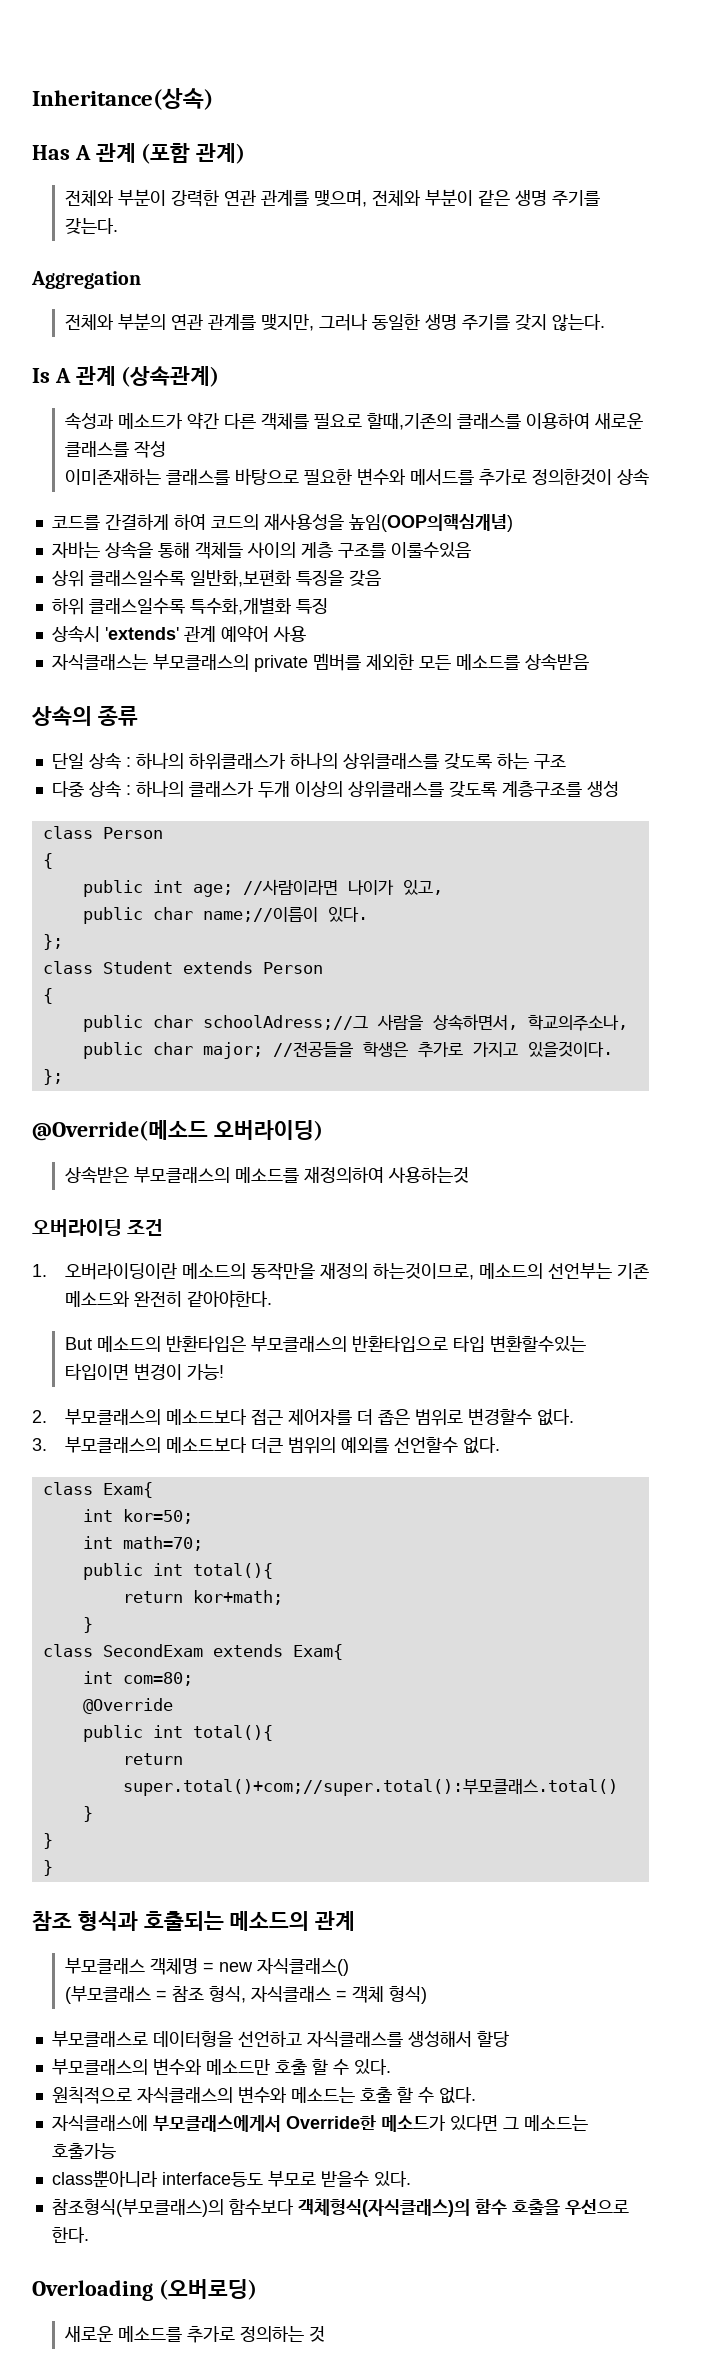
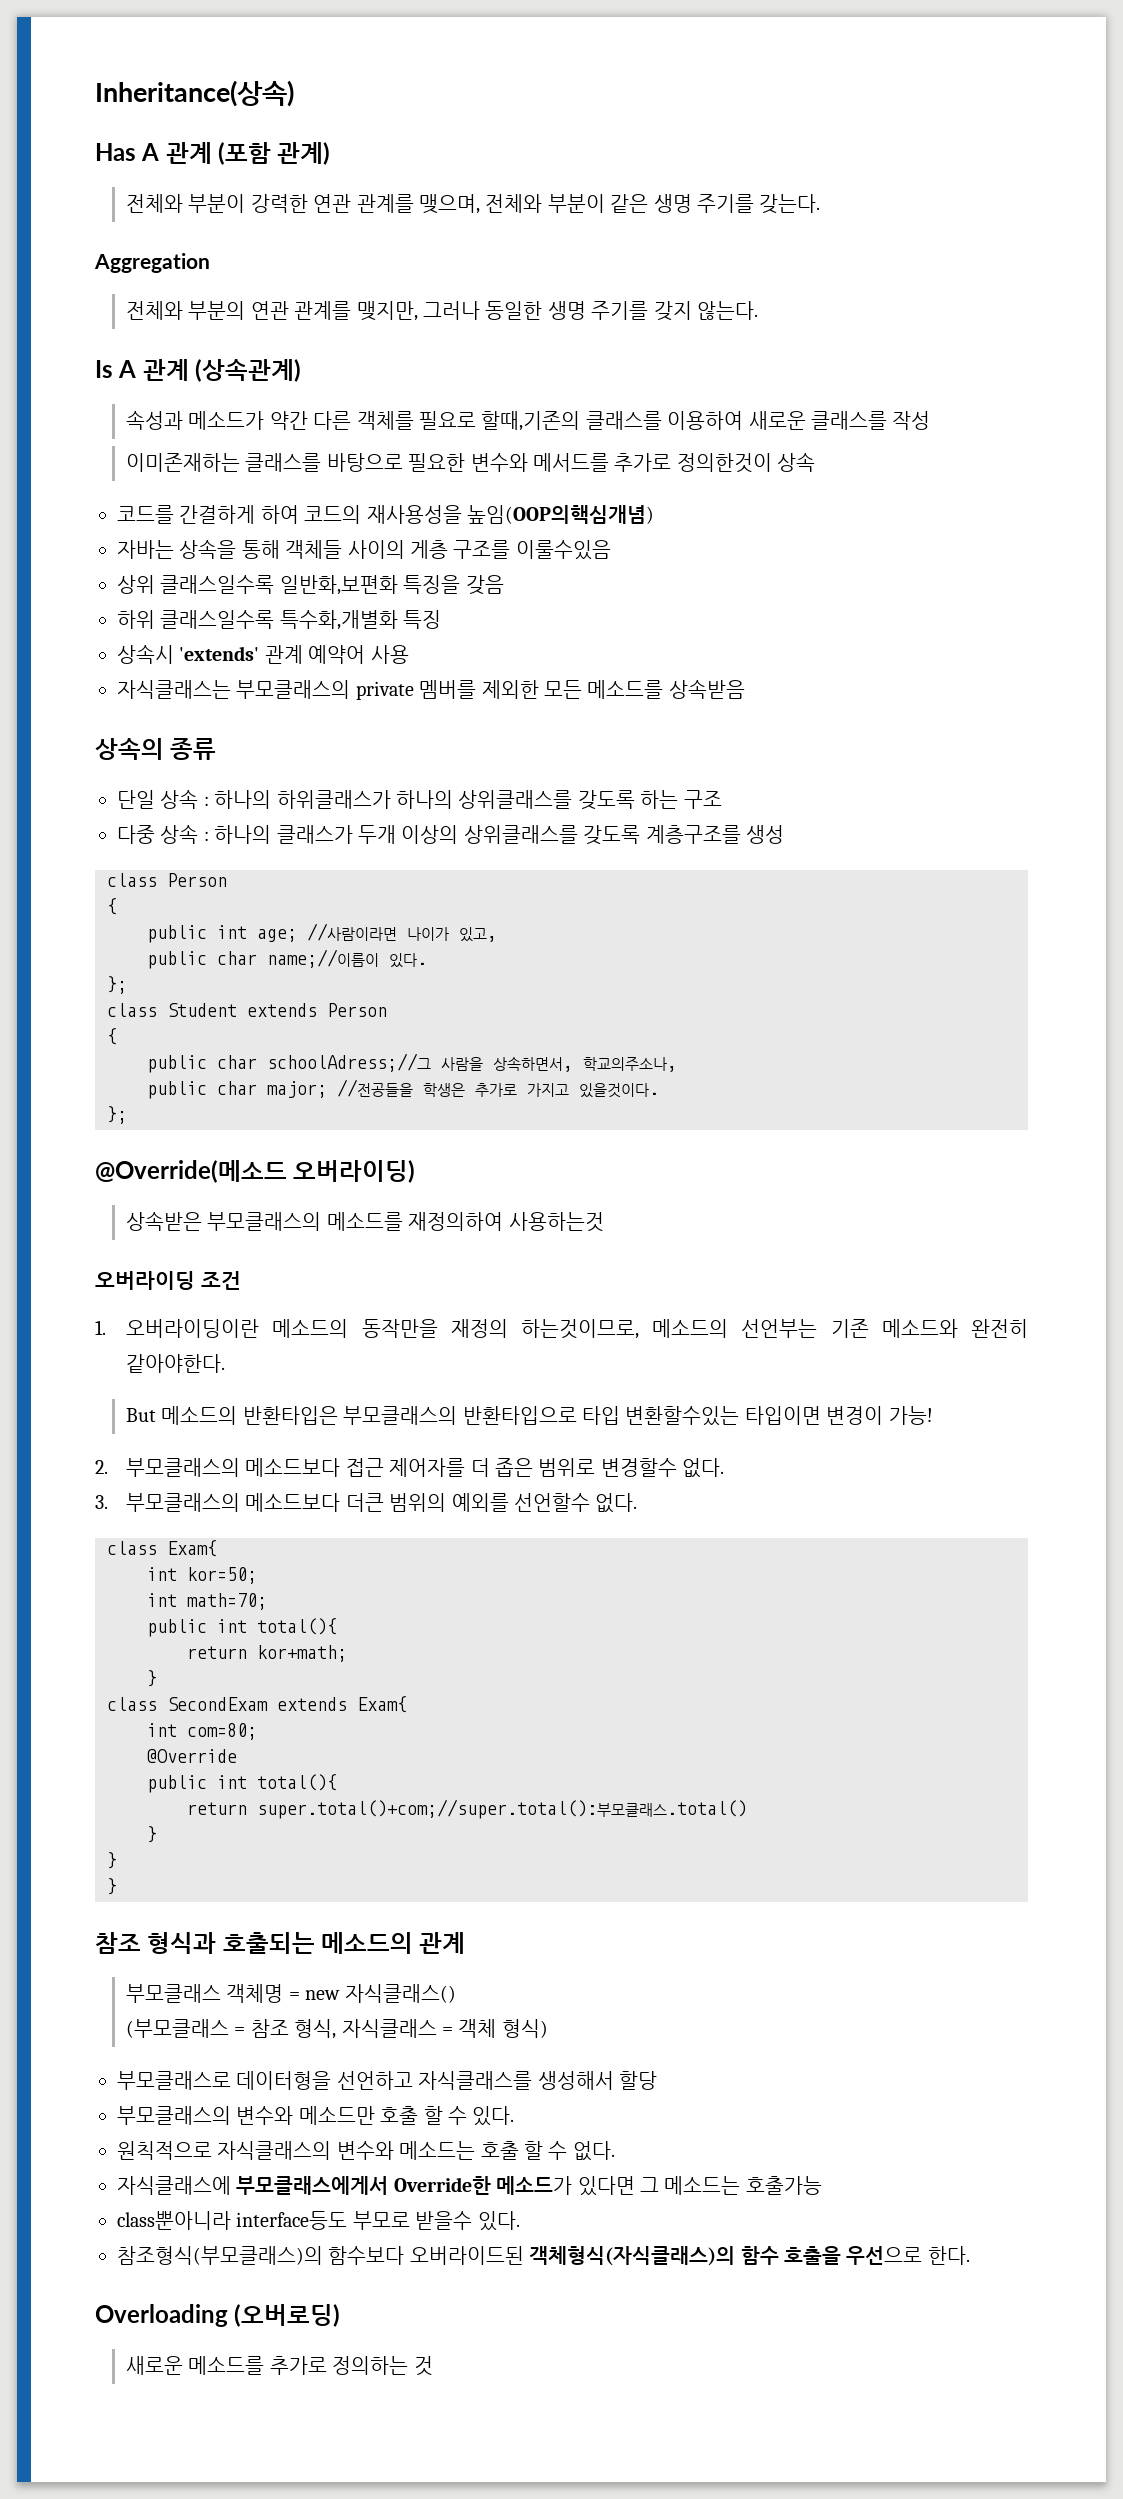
(294, 2207) none -> [409,2246,524,2265] 오버라이드된

